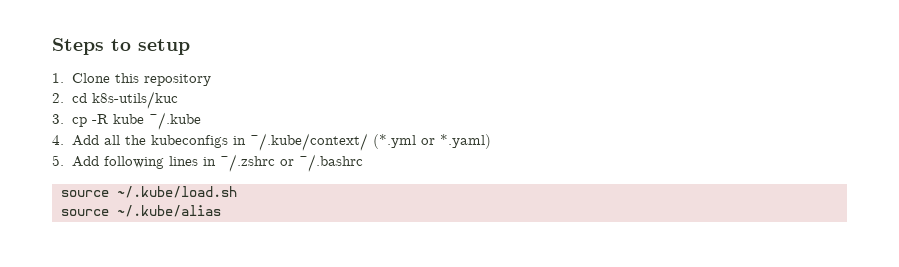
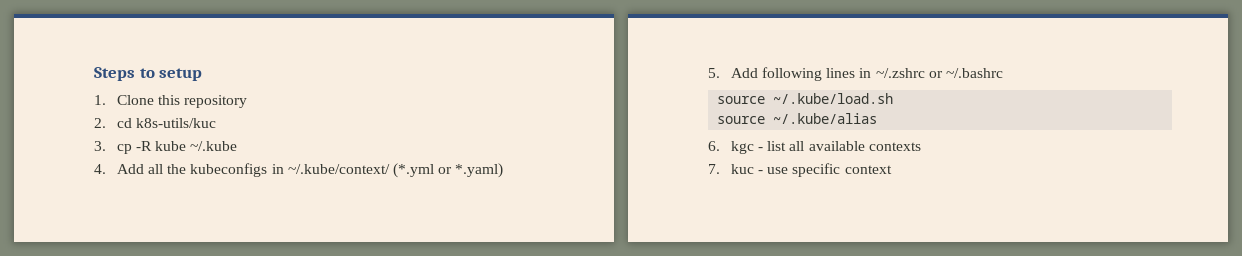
(221, 211) none -> [708,141,921,154] [708,163,892,177] // 6. kgc - list all available contexts // 7. kuc - use specific context

